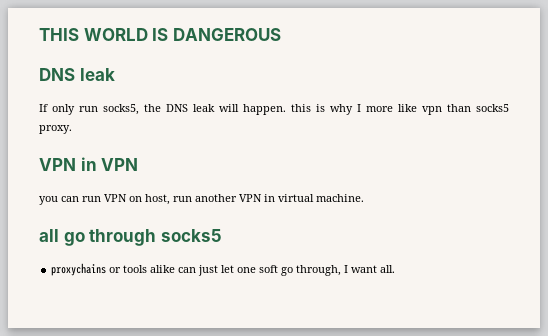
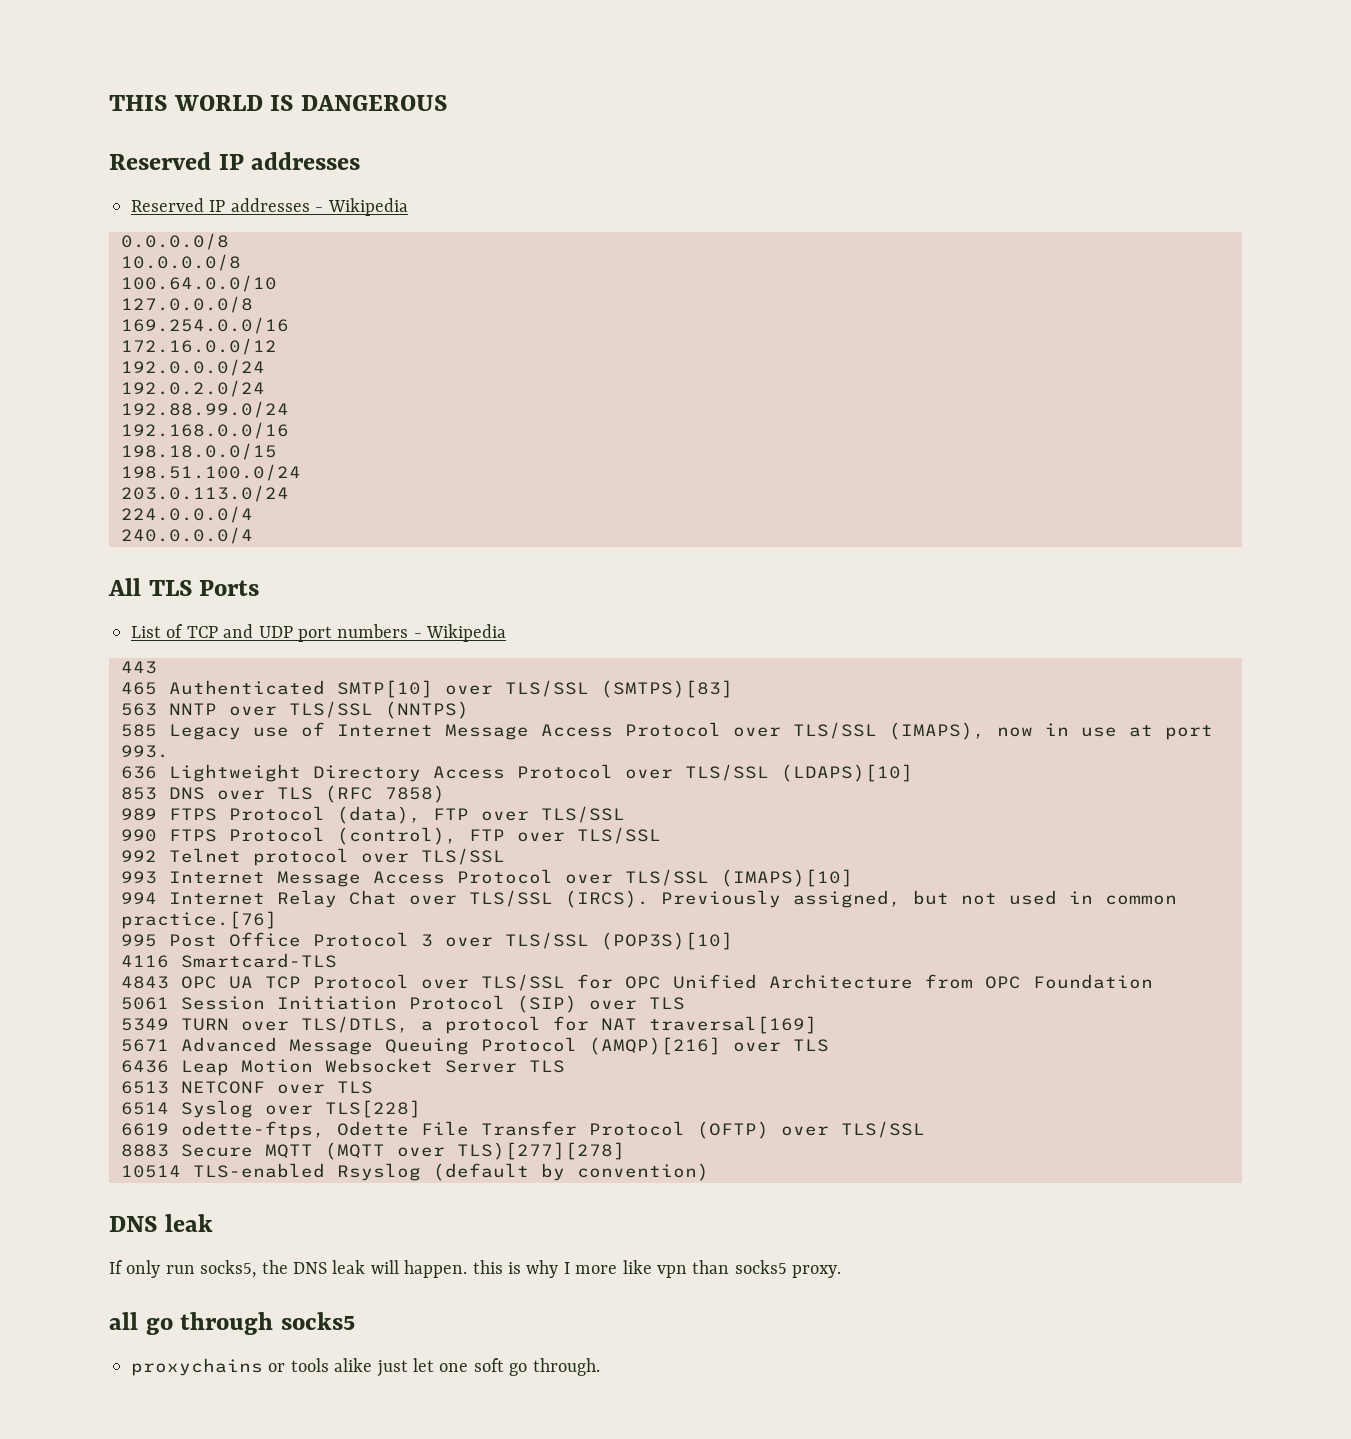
(281, 34) none -> [109,152,361,170] [131,198,408,216] [121,233,229,250] [121,254,241,271] [121,275,277,292] [121,296,253,313] [121,317,289,334] [121,338,277,355] [121,359,265,376] [121,380,265,397] [121,401,289,418] [121,422,289,439] [121,443,277,460] [121,464,301,481] [121,485,289,502] [121,506,253,523] [121,527,253,544] [108,578,260,596] [131,624,507,642] [121,661,157,674] [121,680,733,698] [121,701,469,719] [121,722,1213,740] [121,745,169,758] [121,764,913,782] [121,785,445,803] [121,806,625,824] [121,827,661,845] [121,848,505,866] [121,869,853,887] [121,890,1177,908] [121,911,277,929] [121,932,733,950] [121,953,337,968] [121,974,1153,991] [121,995,685,1013] [121,1016,817,1034] [121,1037,829,1055] [121,1058,565,1076] [121,1081,373,1094] [121,1100,421,1118] [121,1121,925,1139] [121,1142,625,1160] [121,1163,709,1181] // Reserved IP addresses // Reserved IP addresses - Wikipedia // 0.0.0.0/8 // 10.0.0.0/8 // 100.64.0.0/10 // 127.0.0.0/8 // 169.254.0.0/16 // 172.16.0.0/12 // 192.0.0.0/24 // 192.0.2.0/24 // 192.88.99.0/24 // 192.168.0.0/16 // 198.18.0.0/15 // 198.51.100.0/24 // 203.0.113.0/24 // 224.0.0.0/4 // 240.0.0.0/4 // All TLS Ports // List of TCP and UDP port numbers - Wikipedia // 443 // 465 Authenticated SMTP[10] over TLS/SSL (SMTPS)[83] // 563 NNTP over TLS/SSL (NNTPS) // 585 Legacy use of Internet Message Access Protocol over TLS/SSL (IMAPS), now in use at port 993. // 636 Lightweight Directory Access Protocol over TLS/SSL (LDAPS)[10] // 853 DNS over TLS (RFC 7858) // 989 FTPS Protocol (data), FTP over TLS/SSL // 990 FTPS Protocol (control), FTP over TLS/SSL // 992 Telnet protocol over TLS/SSL // 993 Internet Message Access Protocol over TLS/SSL (IMAPS)[10] // 994 Internet Relay Chat over TLS/SSL (IRCS). Previously assigned, but not used in common practice.[76] // 995 Post Office Protocol 3 over TLS/SSL (POP3S)[10] // 4116 Smartcard-TLS // 4843 OPC UA TCP Protocol over TLS/SSL for OPC Unified Architecture from OPC Foundation // 5061 Session Initiation Protocol (SIP) over TLS // 5349 TURN over TLS/DTLS, a protocol for NAT traversal[169] // 5671 Advanced Message Queuing Protocol (AMQP)[216] over TLS // 6436 Leap Motion Websocket Server TLS // 6513 NETCONF over TLS // 6514 Syslog over TLS[228] // 6619 odette-ftps, Odette File Transfer Protocol (OFTP) over TLS/SSL // 8883 Secure MQTT (MQTT over TLS)[277][278] // 10514 TLS-enabled Rsyslog (default by convention)
[39,157,139,171] [39,194,364,205] // VPN in VPN // you can run VPN on host, run another VPN in virtual machine. -> (842, 1271) none
[178,267,197,273] can -> (373, 1365) none
[296,265,396,276] through, I want all. -> [532,1358,600,1376] through.

